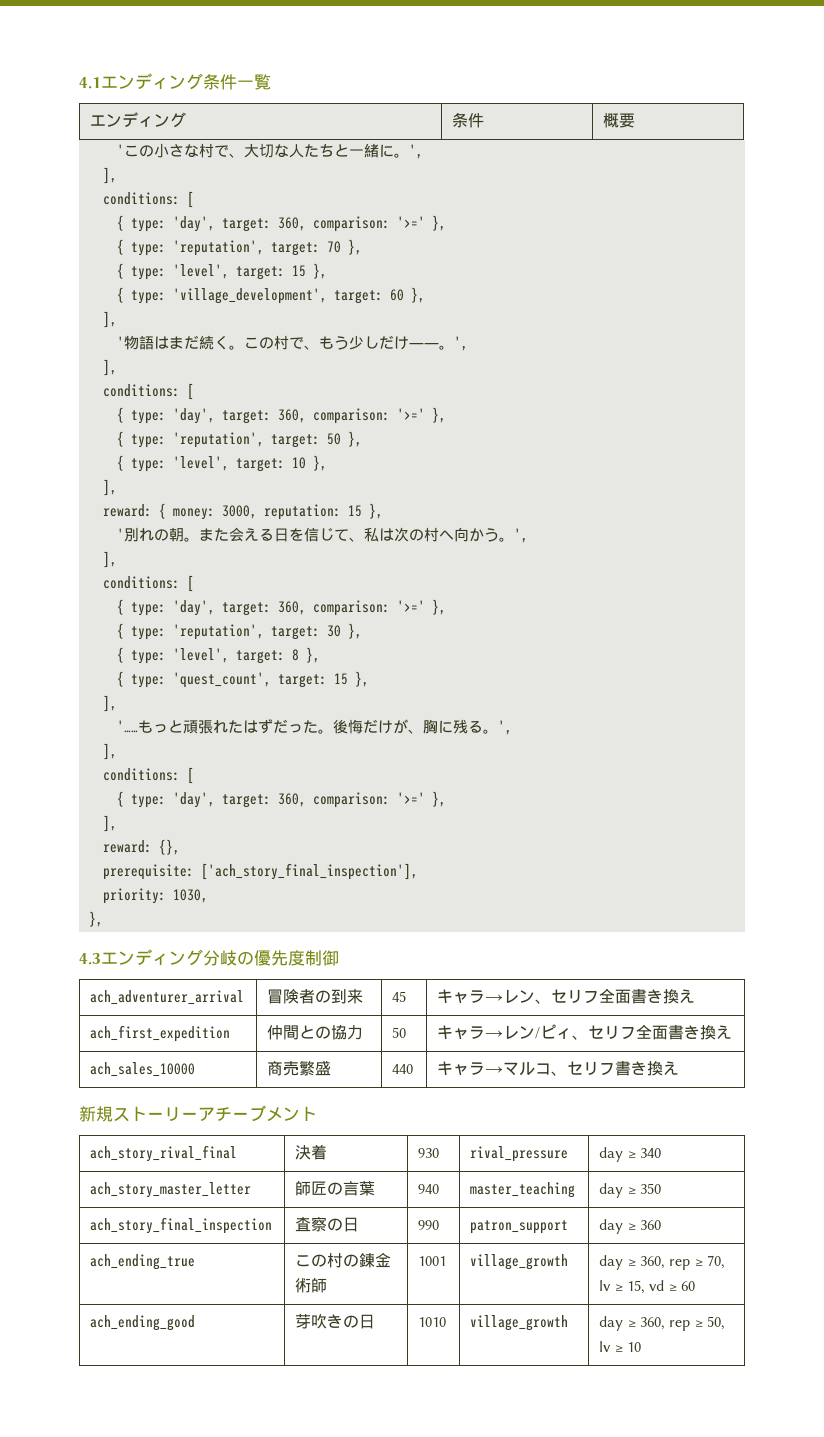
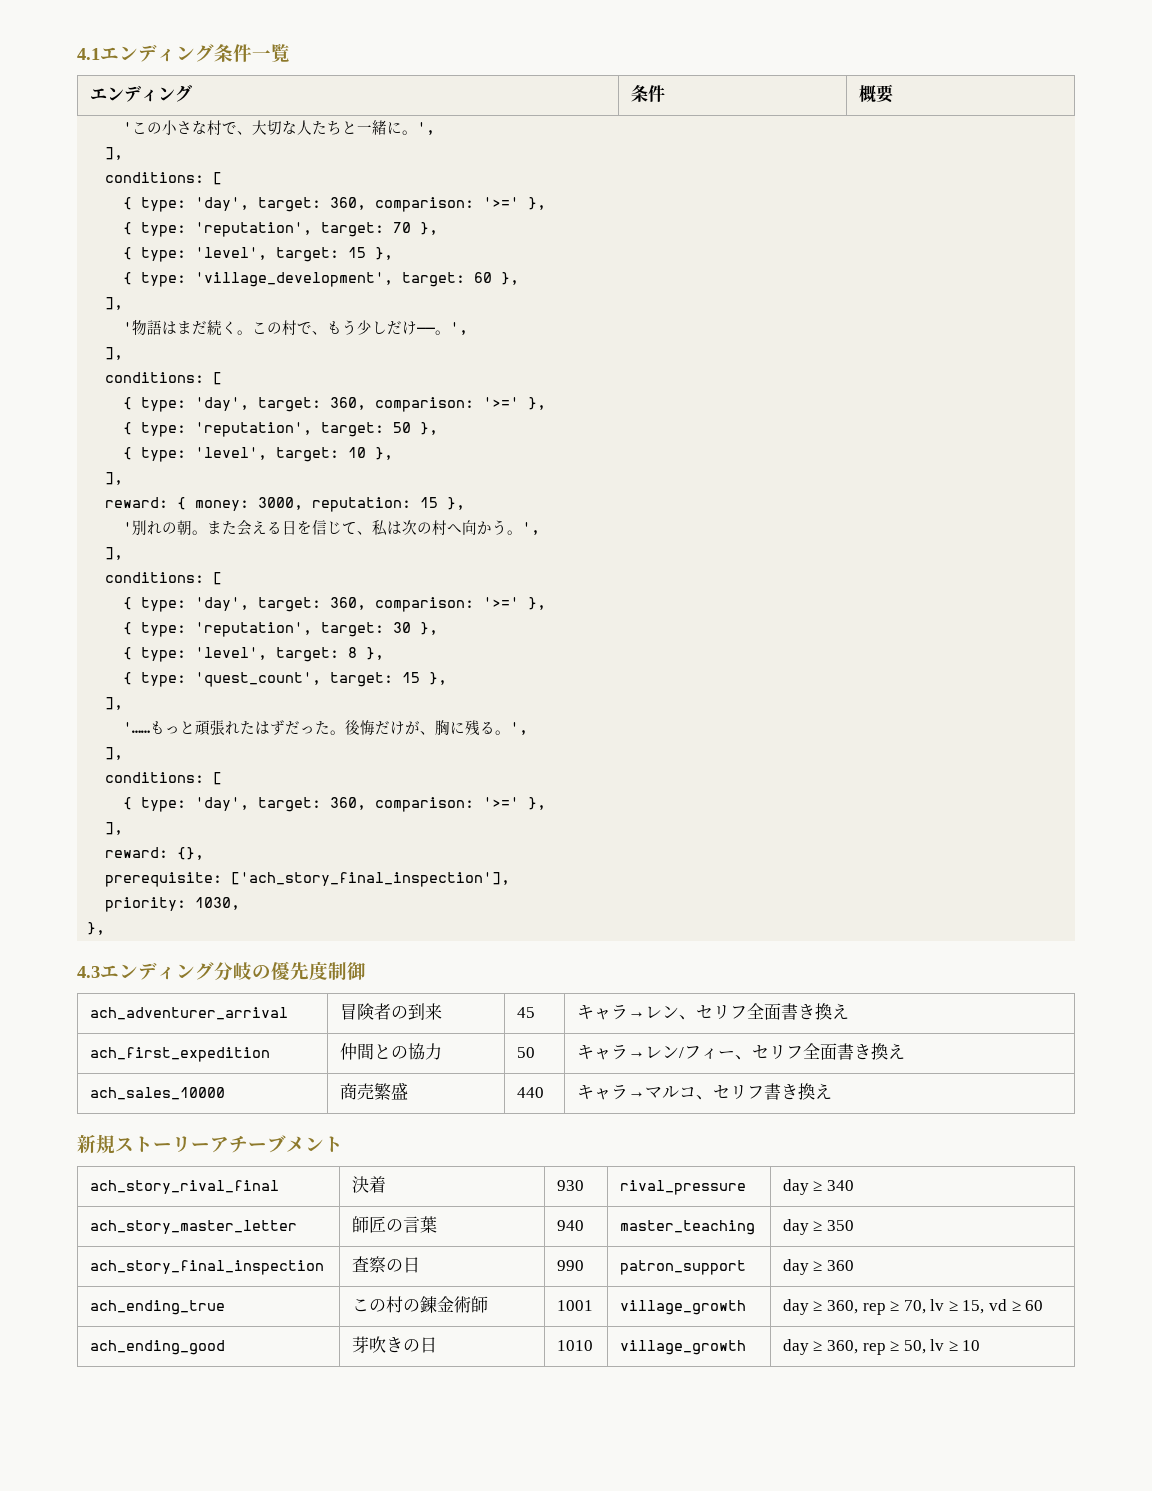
[540,1024,573,1039] ピィ -> [683,1046,735,1059] フィー

